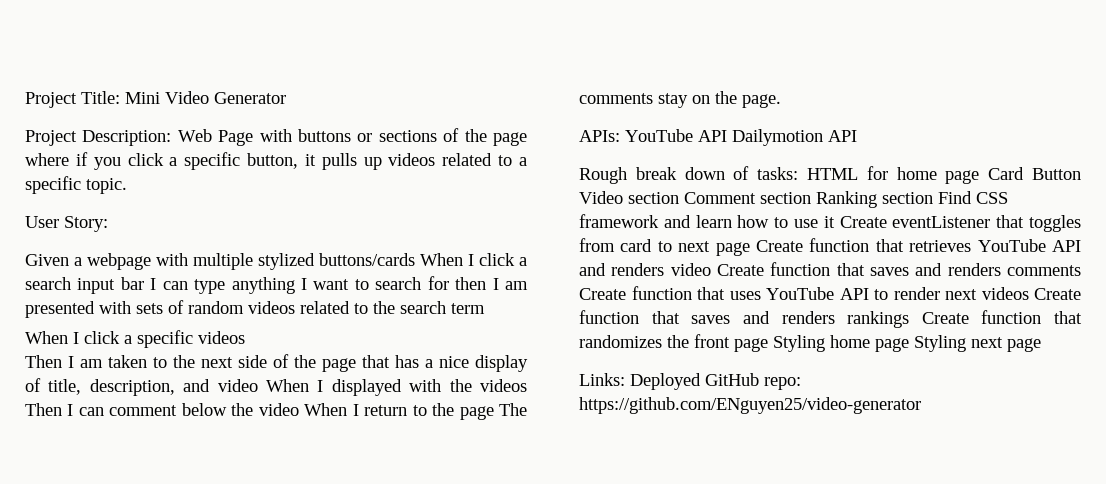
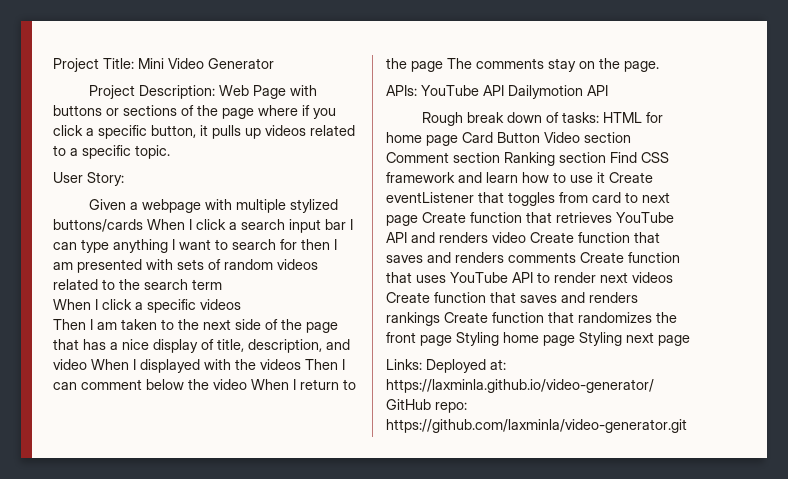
(701, 381) none -> [490,359,506,370] [386,379,654,393] at: https://laxminla.github.io/video-generator/
[579,397,921,414] https://github.com/ENguyen25/video-generator -> [386,419,687,433] https://github.com/laxminla/video-generator.git

